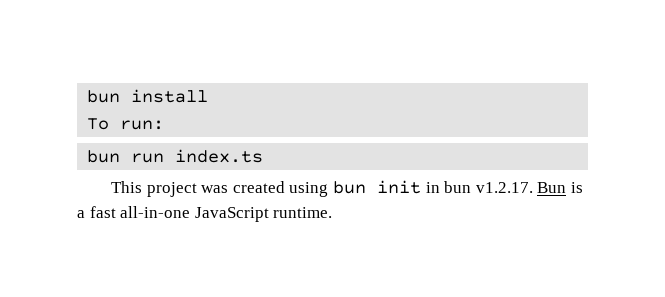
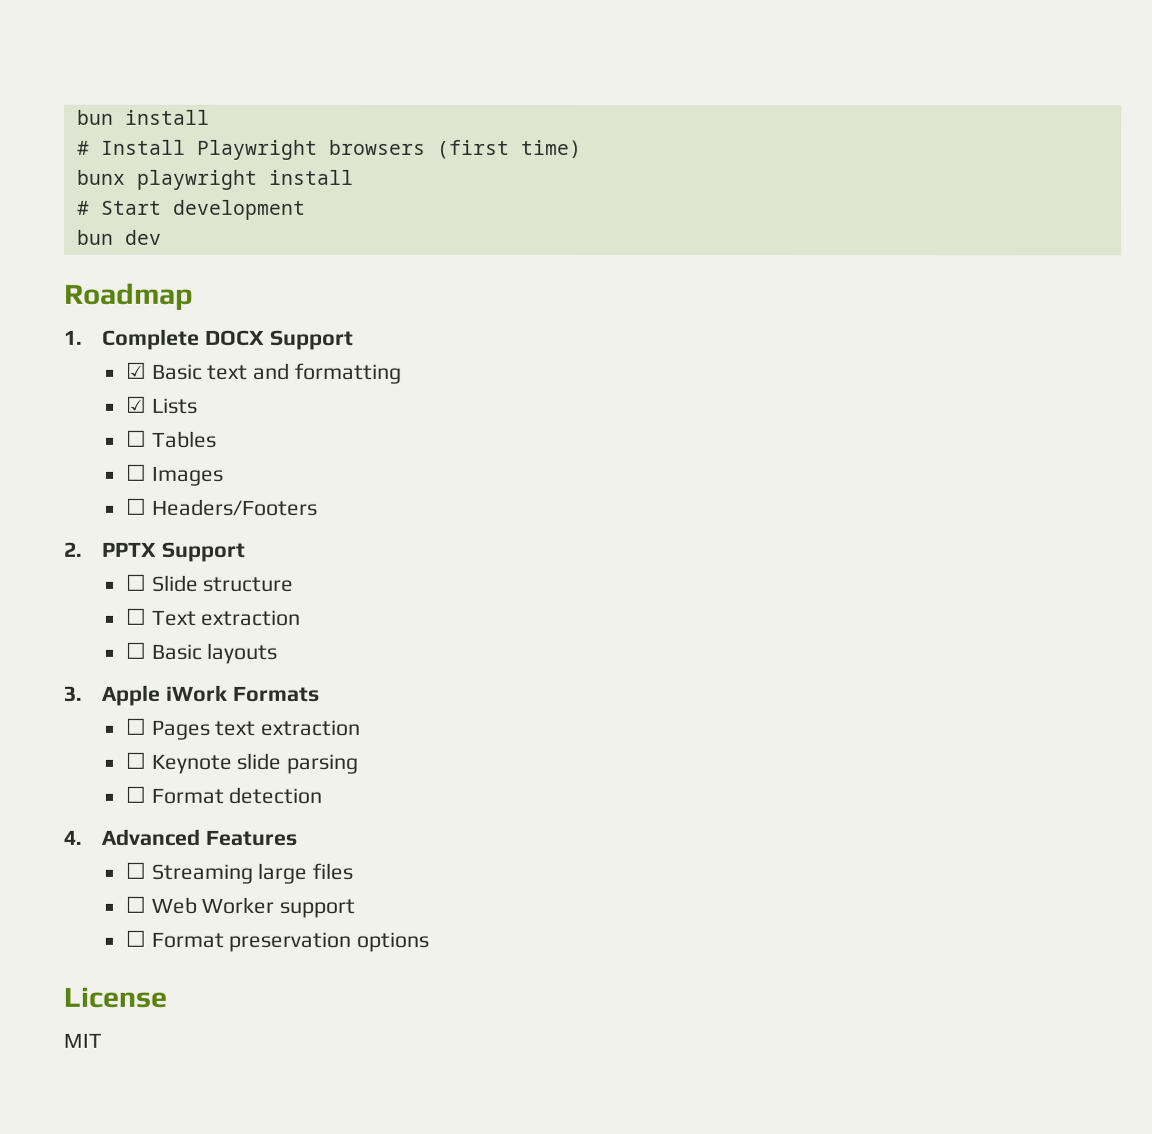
[87,118,165,130] [87,149,264,163] [111,180,583,197] [77,206,333,222] To run: // bun run index.ts // This project was created using bun init in bun v1.2.17. Bun is a fast all-in-one JavaScript runtime. -> [76,139,582,160] [76,169,354,190] [76,199,306,220] [76,229,162,245] [64,282,194,311] [64,328,354,350] [125,361,402,384] [125,395,198,414] [125,429,217,448] [125,463,224,486] [125,497,318,516] [64,541,246,562] [124,573,294,592] [124,607,301,626] [124,641,278,664] [63,684,319,706] [124,717,361,740] [124,751,359,774] [124,785,323,804] [63,828,297,846] [124,861,354,884] [124,895,356,918] [124,929,430,952] [63,986,167,1008] [63,1033,102,1048] # Install Playwright browsers (first time) // bunx playwright install // # Start development // bun dev // Roadmap // 1. Complete DOCX Support // ☑ Basic text and formatting // ☑ Lists // ☐ Tables // ☐ Images // ☐ Headers/Footers // 2. PPTX Support // ☐ Slide structure // ☐ Text extraction // ☐ Basic layouts // 3. Apple iWork Formats // ☐ Pages text extraction // ☐ Keynote slide parsing // ☐ Format detection // 4. Advanced Features // ☐ Streaming large files // ☐ Web Worker support // ☐ Format preservation options // License // MIT

